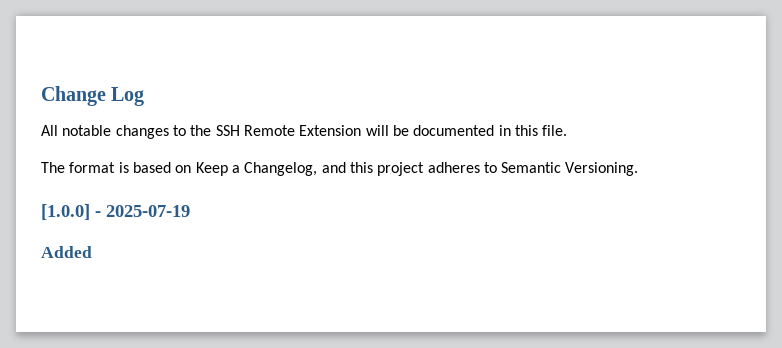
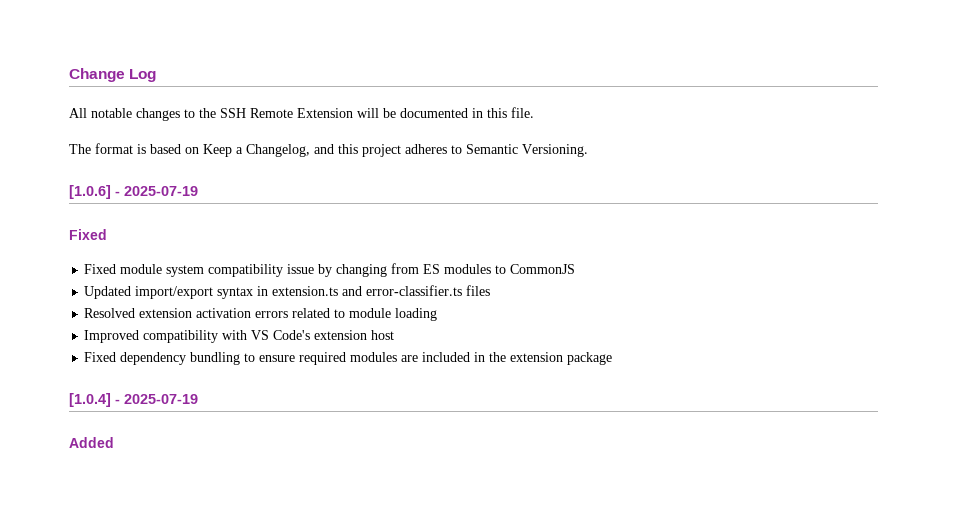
[41,204,90,220] [1.0.0] -> [69,185,198,199] [69,229,107,240] [84,263,576,277] [84,285,491,299] [84,308,438,321] [84,330,395,343] [84,352,613,365] [69,393,111,407] [1.0.6] - 2025-07-19 // Fixed // Fixed module system compatibility issue by changing from ES modules to CommonJS // Updated import/export syntax in extension.ts and error-classifier.ts files // Resolved extension activation errors related to module loading // Improved compatibility with VS Code's extension host // Fixed dependency bundling to ensure required modules are included in the extension package // [1.0.4]

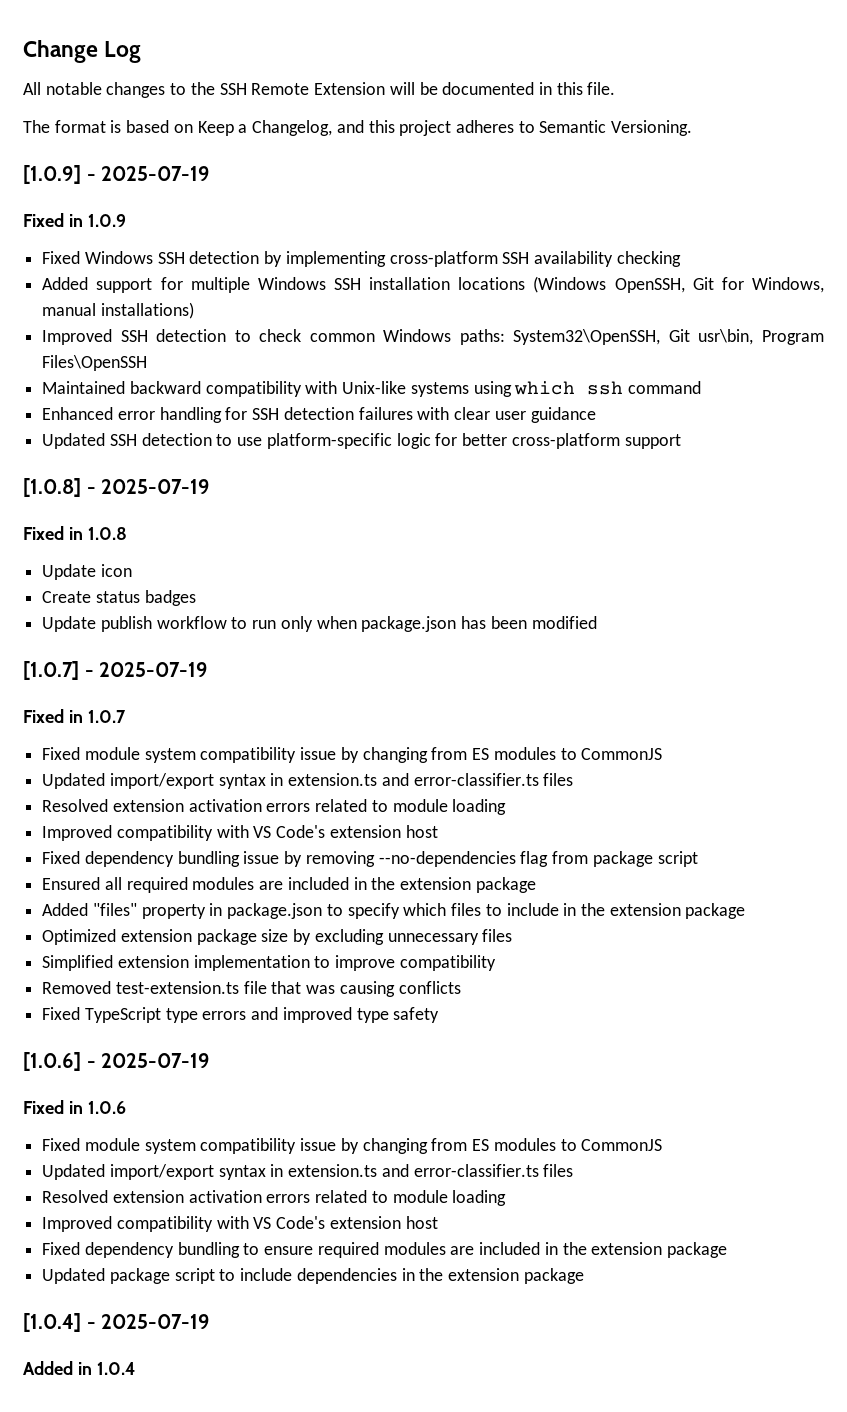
(588, 150) none -> [23,165,211,184] [23,213,126,227] [42,251,681,267] [42,276,825,293] [42,302,194,319] [42,329,824,345] [42,355,148,371] [42,381,702,397] [42,407,596,423] [42,433,681,449] [23,478,211,497] [23,526,127,540] [42,564,132,580] [42,590,196,606] [42,616,597,632] [23,661,209,680] [23,709,126,723] [42,747,663,763] [42,773,574,789] [42,799,507,815] [42,825,438,841] [42,851,698,867] [42,877,536,893] [42,903,746,919] [42,929,513,945] [42,955,496,971] [42,981,461,997] [42,1007,440,1023] // [1.0.9] - 2025-07-19 // Fixed in 1.0.9 // Fixed Windows SSH detection by implementing cross-platform SSH availability checking // Added support for multiple Windows SSH installation locations (Windows OpenSSH, Git for Windows, manual installations) // Improved SSH detection to check common Windows paths: System32\OpenSSH, Git usr\bin, Program Files\OpenSSH // Maintained backward compatibility with Unix-like systems using which ssh command // Enhanced error handling for SSH detection failures with clear user guidance // Updated SSH detection to use platform-specific logic for better cross-platform support // [1.0.8] - 2025-07-19 // Fixed in 1.0.8 // Update icon // Create status badges // Update publish workflow to run only when package.json has been modified // [1.0.7] - 2025-07-19 // Fixed in 1.0.7 // Fixed module system compatibility issue by changing from ES modules to CommonJS // Updated import/export syntax in extension.ts and error-classifier.ts files // Resolved extension activation errors related to module loading // Improved compatibility with VS Code's extension host // Fixed dependency bundling issue by removing --no-dependencies flag from package script // Ensured all required modules are included in the extension package // Added "files" property in package.json to specify which files to include in the extension package // Optimized extension package size by excluding unnecessary files // Simplified extension implementation to improve compatibility // Removed test-extension.ts file that was causing conflicts // Fixed TypeScript type errors and improved type safety
(107, 234) none -> [68,1101,126,1114] in 1.0.6
(613, 358) none -> [42,1268,584,1284] // Updated package script to include dependencies in the extension package
(114, 442) none -> [77,1362,135,1375] in 1.0.4

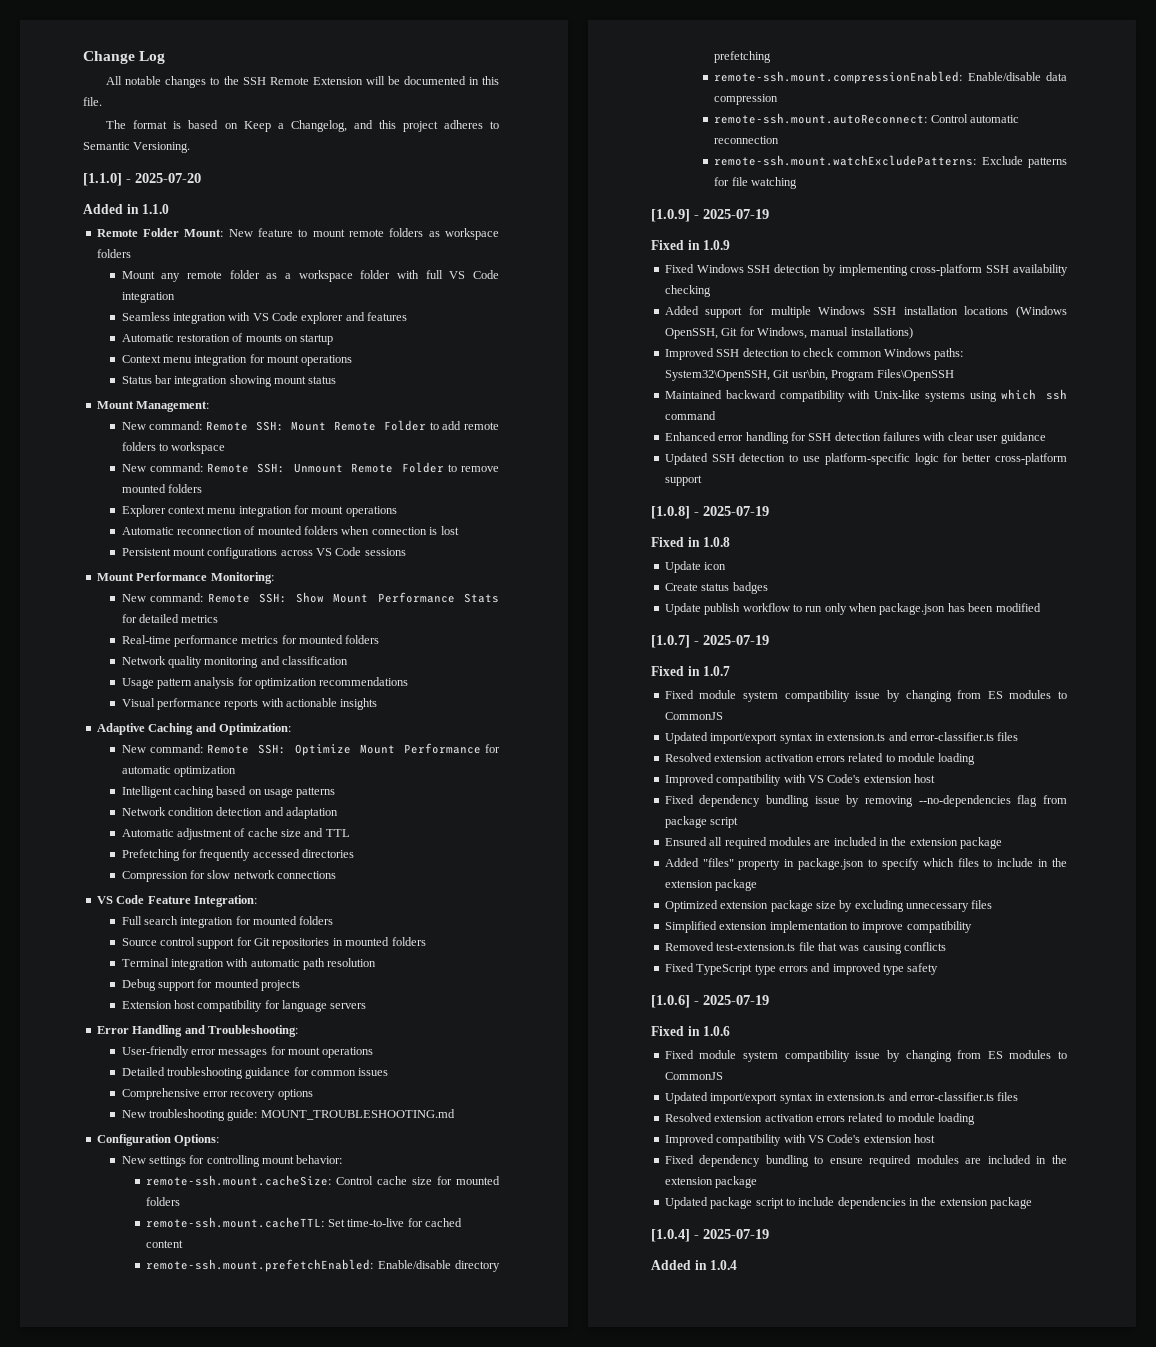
(693, 128) none -> [83,173,201,186] [83,204,170,214] [96,228,499,240] [96,249,131,258] [121,270,499,282] [121,292,175,303] [121,312,408,324] [121,333,334,345] [121,354,353,366] [121,375,337,387] [96,401,210,412] [121,420,499,431] [121,442,226,454] [121,462,499,473] [121,484,202,493] [121,505,397,517] [121,526,459,535] [121,547,406,559] [96,572,274,584] [121,592,499,603] [121,614,219,623] [121,635,380,647] [121,656,349,668] [121,677,409,689] [121,698,378,710] [96,723,291,735] [121,743,500,756] [121,766,236,777] [121,786,336,798] [121,807,339,819] [121,828,350,840] [121,849,355,861] [121,870,337,882] [96,895,257,907] [121,916,334,928] [121,937,426,949] [121,958,377,970] [121,979,301,991] [121,1000,367,1012] [96,1025,298,1037] [121,1046,374,1058] [121,1067,389,1079] [121,1088,313,1100] [121,1109,455,1121] [96,1134,220,1146] [121,1155,343,1167] [146,1175,501,1186] [146,1197,181,1206] [146,1217,462,1228] [146,1240,184,1248] [146,1259,500,1272] [714,51,772,63] [714,71,1067,84] [714,94,779,105] [714,113,1020,124] [714,136,780,144] [714,155,1067,168] [714,177,798,189] // [1.1.0] - 2025-07-20 // Added in 1.1.0 // Remote Folder Mount: New feature to mount remote folders as workspace folders // Mount any remote folder as a workspace folder with full VS Code integration // Seamless integration with VS Code explorer and features // Automatic restoration of mounts on startup // Context menu integration for mount operations // Status bar integration showing mount status // Mount Management: // New command: Remote SSH: Mount Remote Folder to add remote folders to workspace // New command: Remote SSH: Unmount Remote Folder to remove mounted folders // Explorer context menu integration for mount operations // Automatic reconnection of mounted folders when connection is lost // Persistent mount configurations across VS Code sessions // Mount Performance Monitoring: // New command: Remote SSH: Show Mount Performance Stats for detailed metrics // Real-time performance metrics for mounted folders // Network quality monitoring and classification // Usage pattern analysis for optimization recommendations // Visual performance reports with actionable insights // Adaptive Caching and Optimization: // New command: Remote SSH: Optimize Mount Performance for automatic optimization // Intelligent caching based on usage patterns // Network condition detection and adaptation // Automatic adjustment of cache size and TTL // Prefetching for frequently accessed directories // Compression for slow network connections // VS Code Feature Integration: // Full search integration for mounted folders // Source control support for Git repositories in mounted folders // Terminal integration with automatic path resolution // Debug support for mounted projects // Extension host compatibility for language servers // Error Handling and Troubleshooting: // User-friendly error messages for mount operations // Detailed troubleshooting guidance for common issues // Comprehensive error recovery options // New troubleshooting guide: MOUNT_TROUBLESHOOTING.md // Configuration Options: // New settings for controlling mount behavior: // remote-ssh.mount.cacheSize: Control cache size for mounted folders // remote-ssh.mount.cacheTTL: Set time-to-live for cached content // remote-ssh.mount.prefetchEnabled: Enable/disable directory prefetching // remote-ssh.mount.compressionEnabled: Enable/disable data compression // remote-ssh.mount.autoReconnect: Control automatic reconnection // remote-ssh.mount.watchExcludePatterns: Exclude patterns for file watching

